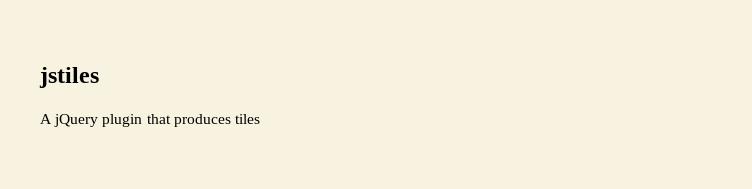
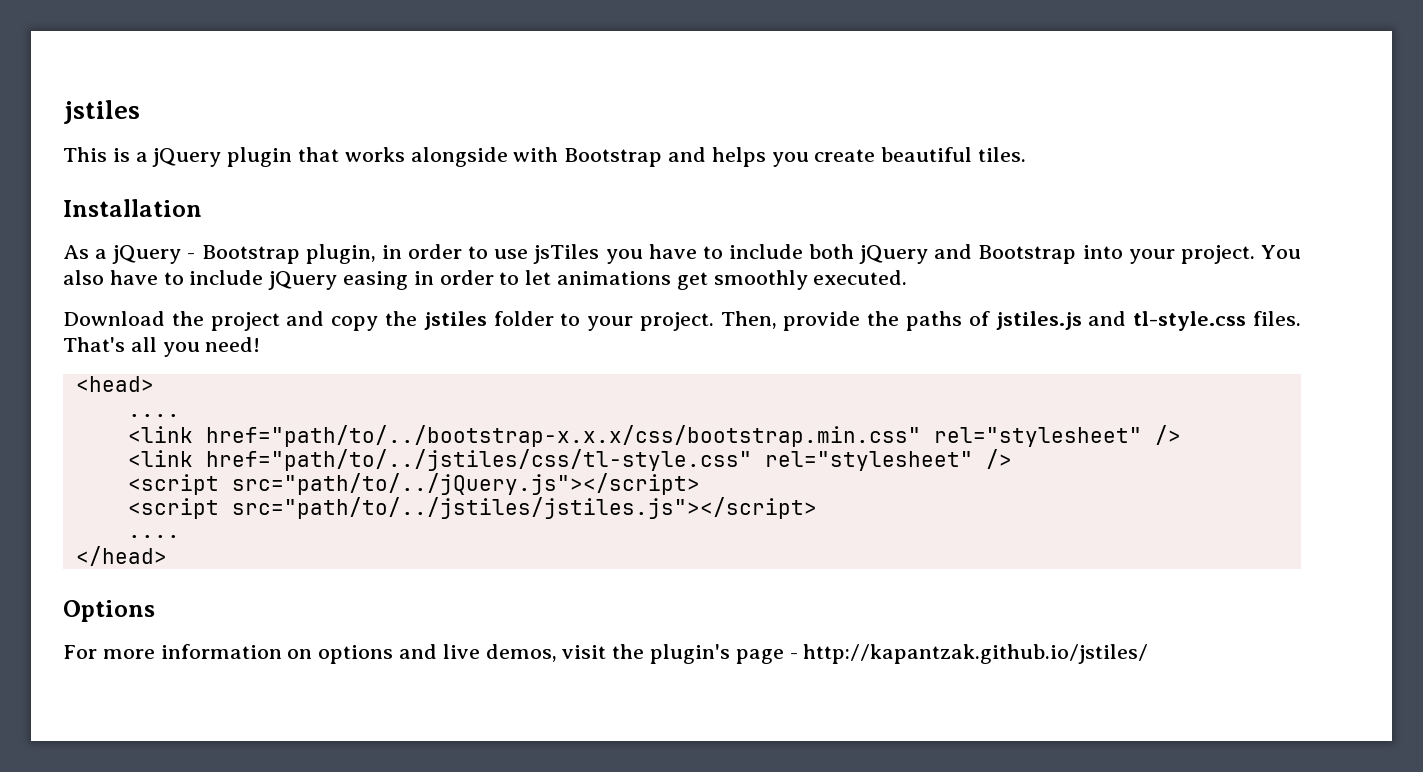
[40,114,260,127] A jQuery plugin that produces tiles -> [63,147,1027,167] [63,199,202,217] [63,244,1302,264] [63,270,908,290] [63,311,1302,331] [63,337,261,357] [75,376,154,392] [127,414,180,417] [127,425,1181,447] [127,449,1012,471] [127,473,700,495] [127,497,817,519] [127,535,180,538] [75,546,167,566] [63,600,155,622] [63,644,1149,664] This is a jQuery plugin that works alongside with Bootstrap and helps you create beautiful tiles. // Installation // As a jQuery - Bootstrap plugin, in order to use jsTiles you have to include both jQuery and Bootstrap into your project. You also have to include jQuery easing in order to let animations get smoothly executed. // Download the project and copy the jstiles folder to your project. Then, provide the paths of jstiles.js and tl-style.css files. That's all you need! // <head> // .... // <link href="path/to/../bootstrap-x.x.x/css/bootstrap.min.css" rel="stylesheet" /> // <link href="path/to/../jstiles/css/tl-style.css" rel="stylesheet" /> // <script src="path/to/../jQuery.js"></script> // <script src="path/to/../jstiles/jstiles.js"></script> // .... // </head> // Options // For more information on options and live demos, visit the plugin's page - http://kapantzak.github.io/jstiles/

